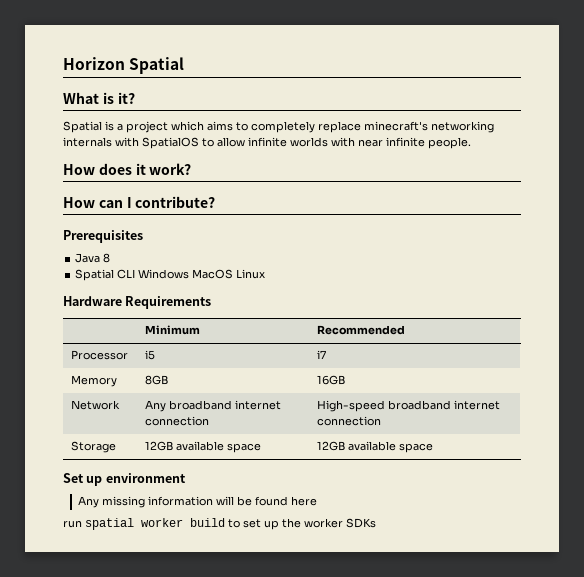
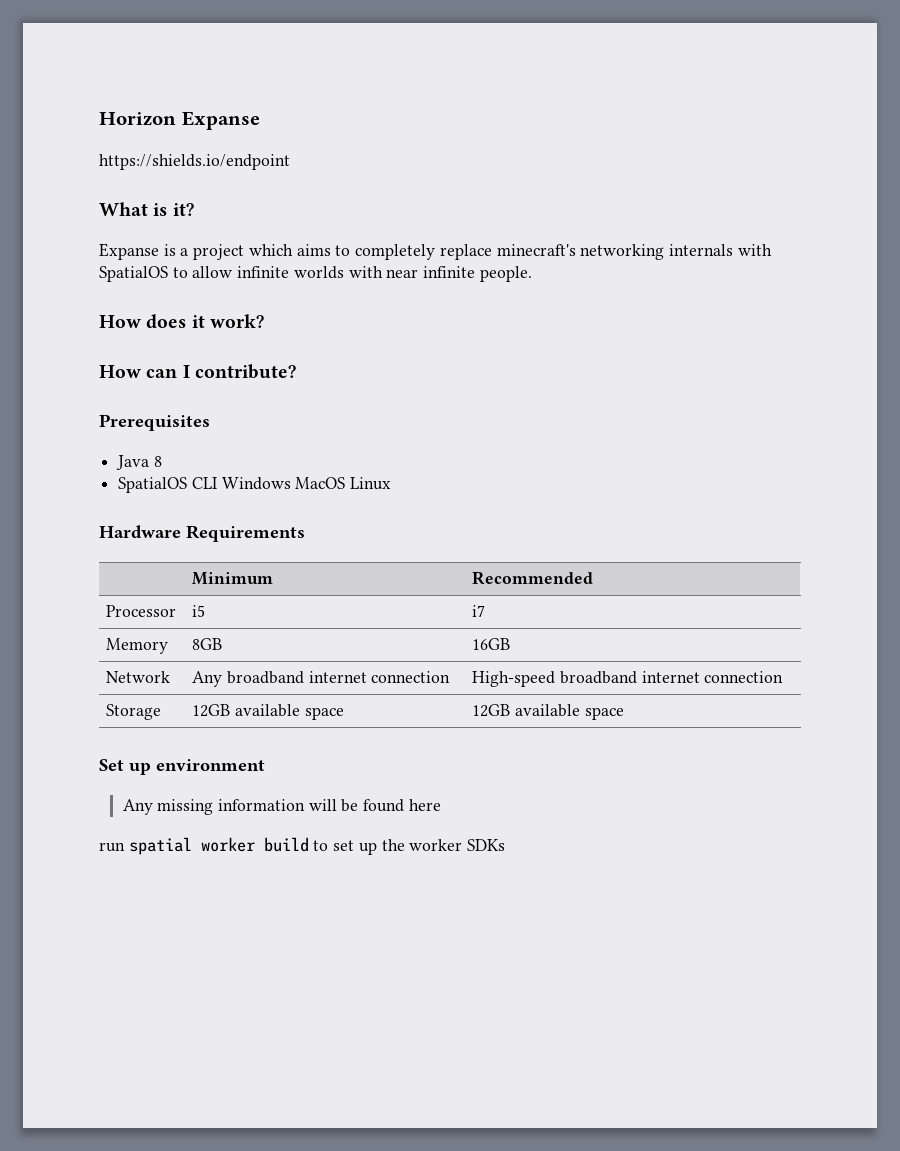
[129,57,185,74] Spatial -> [181,111,260,130] [99,154,290,170] Expanse // https://shields.io/endpoint
[63,121,102,133] Spatial -> [99,243,159,260] Expanse
[75,269,115,281] Spatial -> [118,477,188,493] SpatialOS

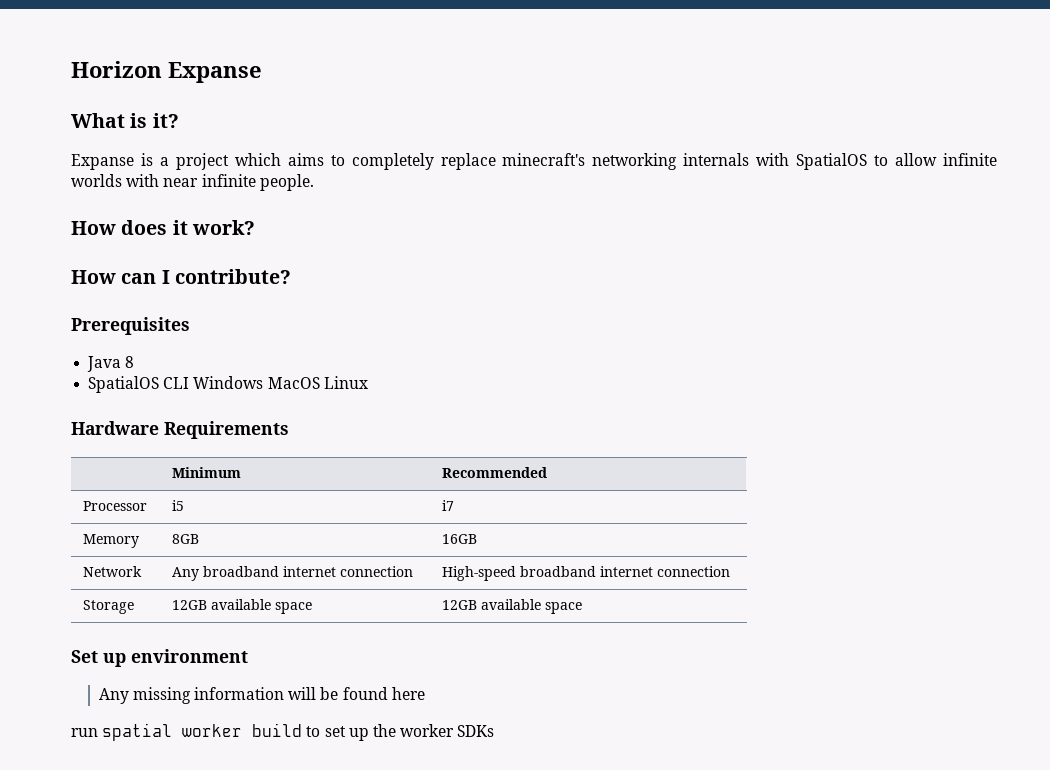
[99,154,290,170] // https://shields.io/endpoint -> (262, 72) none

